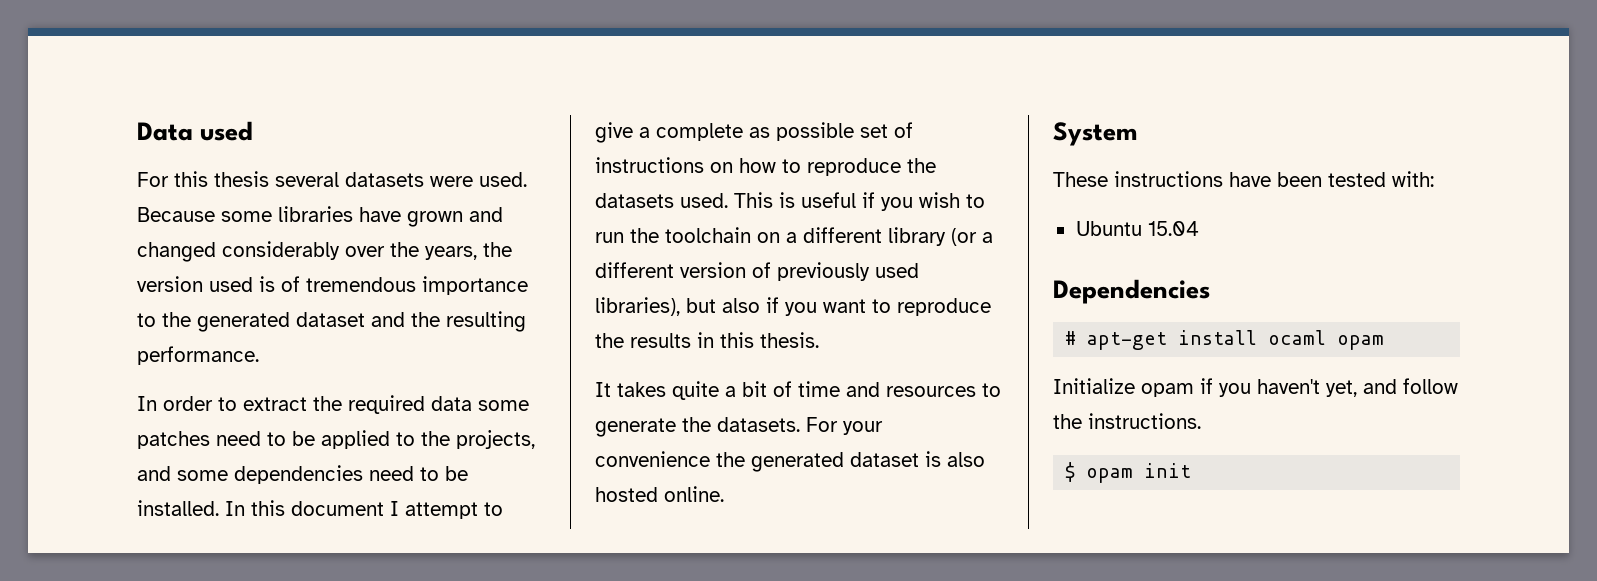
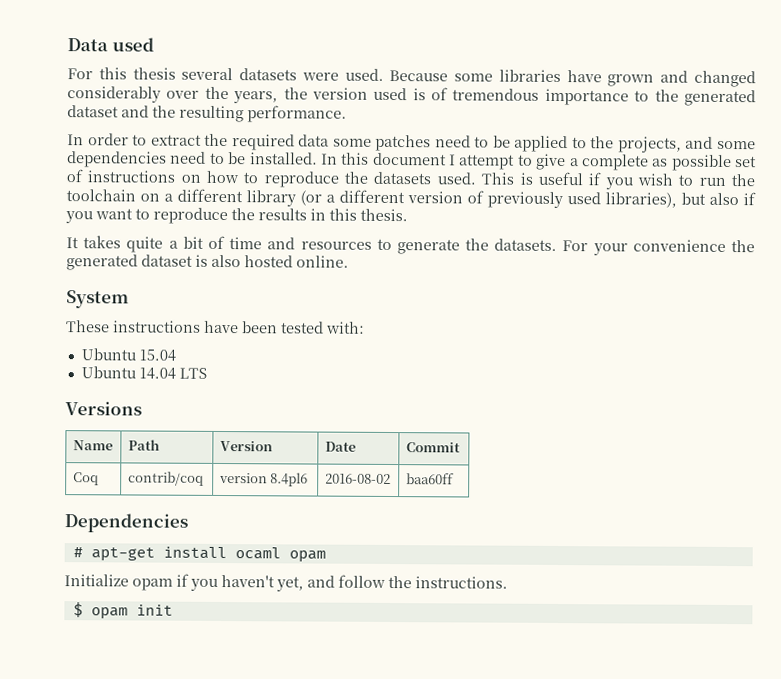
(1199, 228) none -> [80,366,207,380] [65,401,142,416] [72,440,113,451] [127,439,160,451] [219,440,273,452] [324,441,356,452] [405,442,461,453] [72,472,99,486] [127,471,204,486] [218,472,309,487] [324,473,391,485] [405,473,454,485] // Ubuntu 14.04 LTS // Versions // Name | Path | Version | Date | Commit // Coq | contrib/coq | version 8.4pl6 | 2016-08-02 | baa60ff

